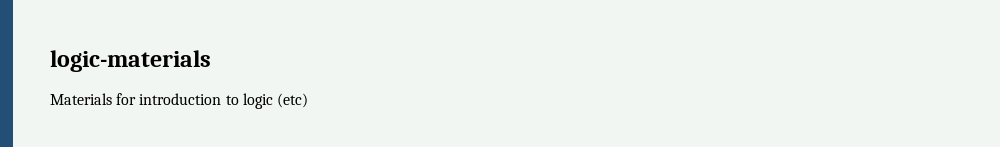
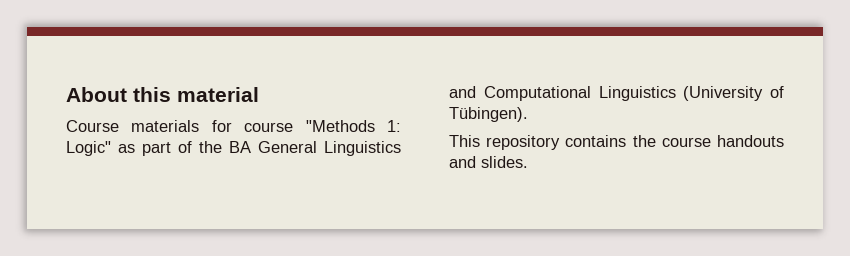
[50,50,211,72] [50,93,308,109] logic-materials // Materials for introduction to logic (etc) -> [66,87,259,102] [66,120,401,132] [66,141,401,156] [449,86,784,101] [449,107,528,122] [449,135,784,150] [449,156,528,168] About this material // Course materials for course "Methods 1: Logic" as part of the BA General Linguistics and Computational Linguistics (University of Tübingen). // This repository contains the course handouts and slides.

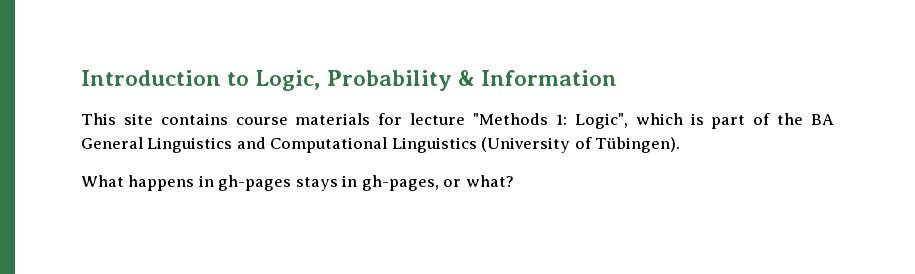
[66,87,259,102] [66,120,119,132] About this material // Course -> [81,70,618,91] [81,113,288,125] Introduction to Logic, Probability & Information // This site contains course
[244,122,294,132] course -> [410,113,466,125] lecture
[66,141,135,156] Logic" as -> [574,113,704,129] Logic", which is
[449,135,784,150] [449,156,528,168] This repository contains the course handouts and slides. -> [81,175,514,191] What happens in gh-pages stays in gh-pages, or what?

